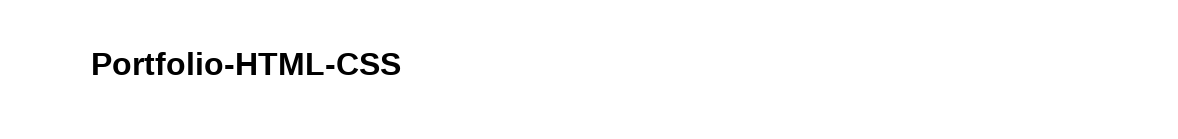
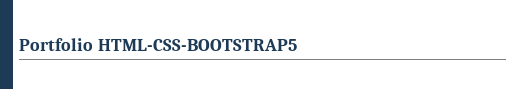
[91,52,401,75] Portfolio-HTML-CSS -> [19,38,297,51] Portfolio HTML-CSS-BOOTSTRAP5

